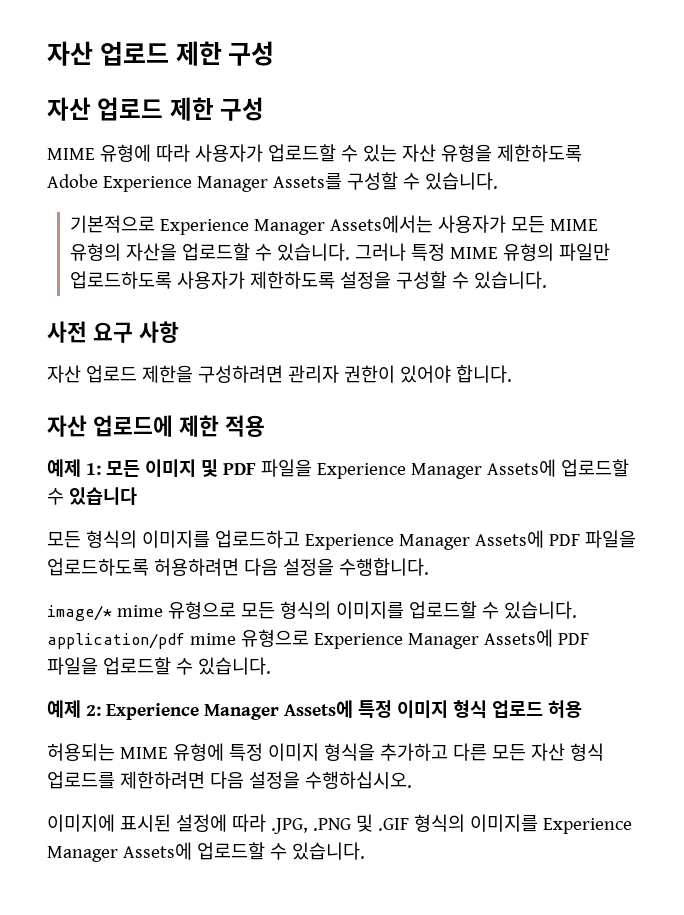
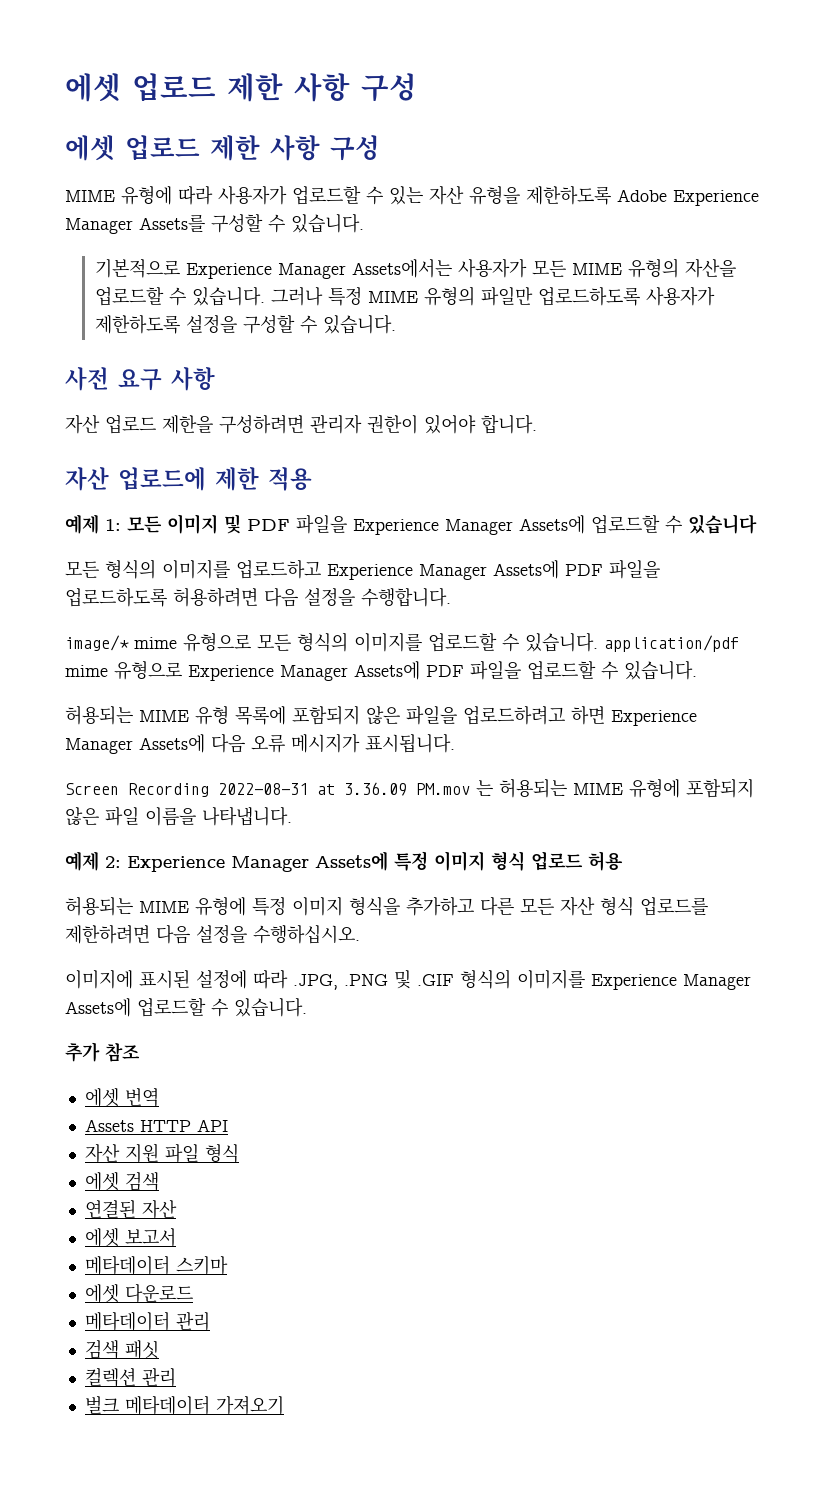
[47,41,275,66] [47,97,214,121] 자산 업로드 제한 구성 // 자산 업로드 제한 -> [65,73,417,102] [65,135,320,161] 에셋 업로드 제한 사항 구성 // 에셋 업로드 제한 사항
(271, 666) none -> [65,705,697,726] [65,733,455,754] [65,778,754,798] [65,806,292,826] // 허용되는 MIME 유형 목록에 포함되지 않은 파일을 업로드하려고 하면 Experience Manager Assets에 다음 오류 메시지가 표시됩니다. // Screen Recording 2022-08-31 at 3.36.09 PM.mov 는 허용되는 MIME 유형에 포함되지 않은 파일 이름을 나타냅니다.
(365, 851) none -> [65,1042,140,1062] [84,1088,159,1107] [84,1119,228,1132] [84,1143,239,1163] [84,1172,159,1191] [84,1199,177,1219] [84,1228,176,1247] [84,1255,228,1275] [84,1283,193,1303] [84,1311,210,1331] [84,1340,159,1359] [84,1368,176,1387] [84,1395,284,1415] // 추가 참조 // 에셋 번역 // Assets HTTP API // 자산 지원 파일 형식 // 에셋 검색 // 연결된 자산 // 에셋 보고서 // 메타데이터 스키마 // 에셋 다운로드 // 메타데이터 관리 // 검색 패싯 // 컬렉션 관리 // 벌크 메타데이터 가져오기

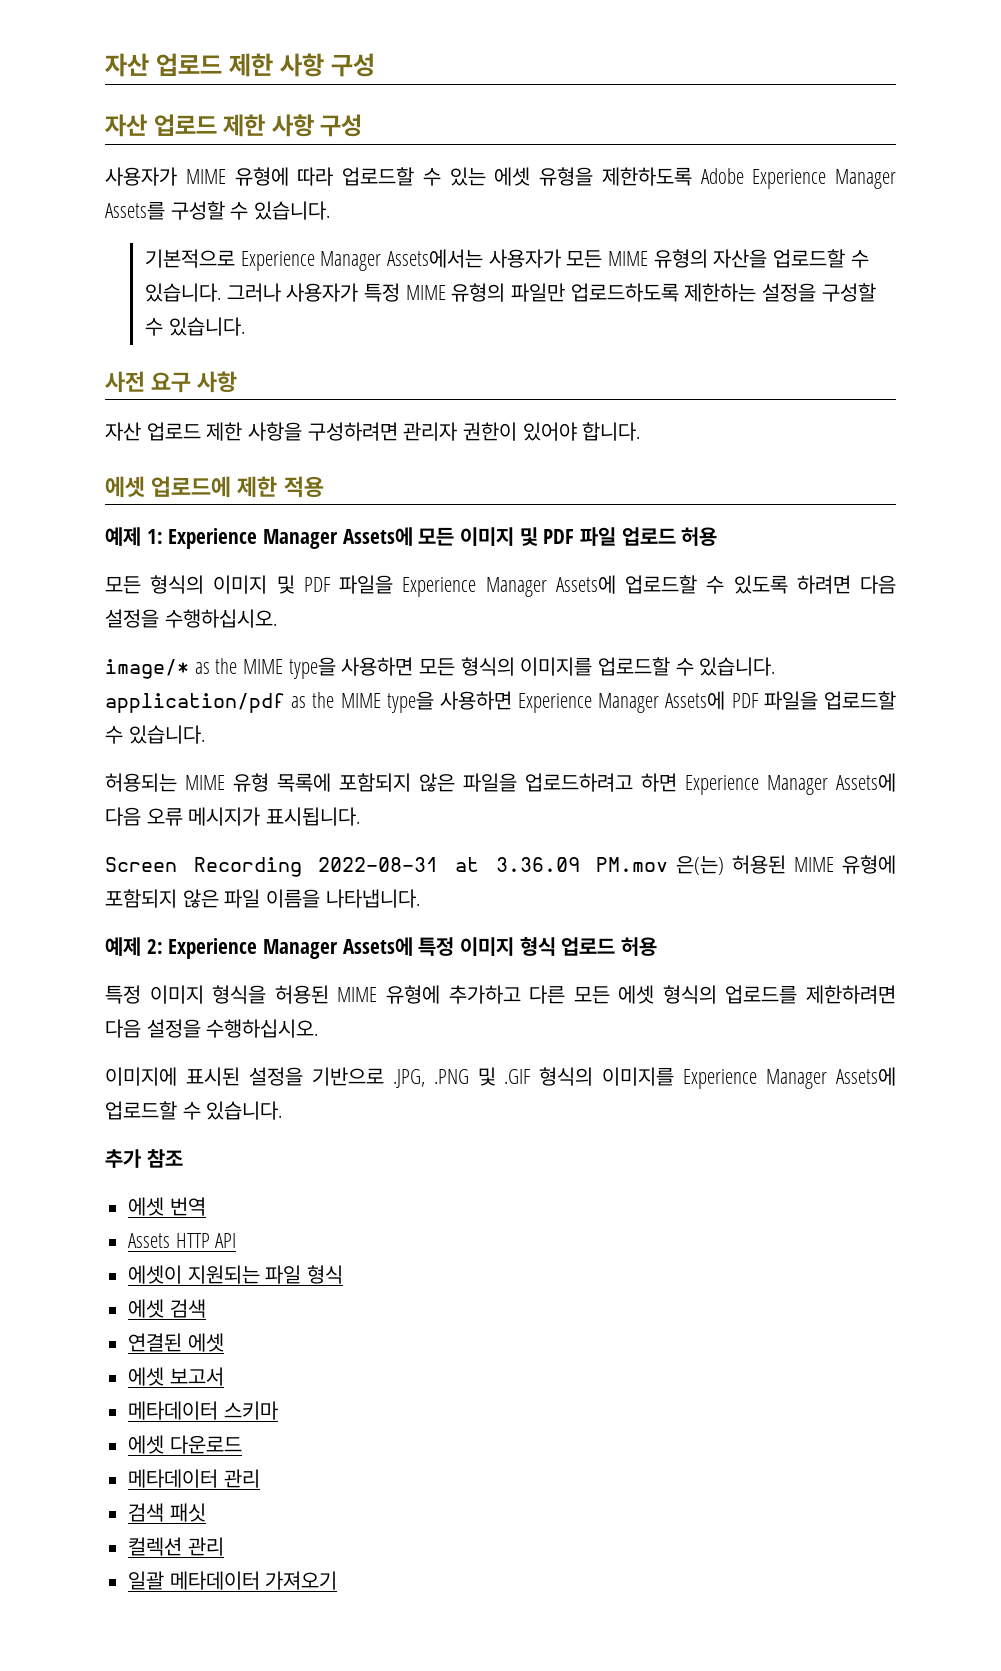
[65,73,417,102] [65,135,380,161] 에셋 업로드 제한 사항 구성 // 에셋 업로드 제한 사항 구성 // -> [105,53,375,77] [105,114,363,137] [105,167,177,186] 자산 업로드 제한 사항 구성 // 자산 업로드 제한 사항 구성 // 사용자가
[218,185,287,205] 사용자가 -> (334, 176) none
[429,185,464,205] 자산 -> [494,167,531,186] 에셋
(323, 296) none -> [286,283,359,302] 사용자가
[645,286,715,306] [94,315,180,334] 사용자가 제한하도록 -> [684,283,757,302] 제한하는
[162,415,213,434] 제한을 -> [206,422,303,441] 제한 사항을
[65,467,109,491] 자산 -> [105,476,145,498] 에셋
(121, 525) none -> [168,527,413,549] Experience Manager Assets에
(290, 525) none -> [580,527,718,546] [105,575,331,594] 파일 업로드 허용 // 모든 형식의 이미지 및 PDF
[688,514,757,534] [65,559,660,580] [65,587,451,607] 있습니다 // 모든 형식의 이미지를 업로드하고 Experience Manager Assets에 PDF 파일을 업로드하도록 허용하려면 다음 설정을 수행합니다. -> [733,575,897,594] [105,609,277,628] 있도록 하려면 다음 설정을 수행하십시오.
[134,633,251,652] mime 유형으로 -> [194,657,414,679] as the MIME type을 사용하면
[65,661,182,680] mime 유형으로 -> [291,691,512,713] as the MIME type을 사용하면
[476,778,567,798] 는 허용되는 -> [676,855,787,875] 은(는) 허용된
[65,896,400,916] 허용되는 MIME 유형에 특정 이미지 형식을 -> [105,985,440,1004] 특정 이미지 형식을 허용된 MIME 유형에
[560,896,634,916] 자산 형식 -> [618,985,717,1004] 에셋 형식의
[196,970,288,989] 설정에 따라 -> [248,1067,384,1086] 설정을 기반으로
[84,1143,159,1163] 자산 지원 -> [128,1265,260,1284] 에셋이 지원되는
[141,1199,177,1219] 자산 -> [187,1333,224,1352] 에셋
[84,1396,119,1414] 벌크 -> [128,1571,165,1590] 일괄

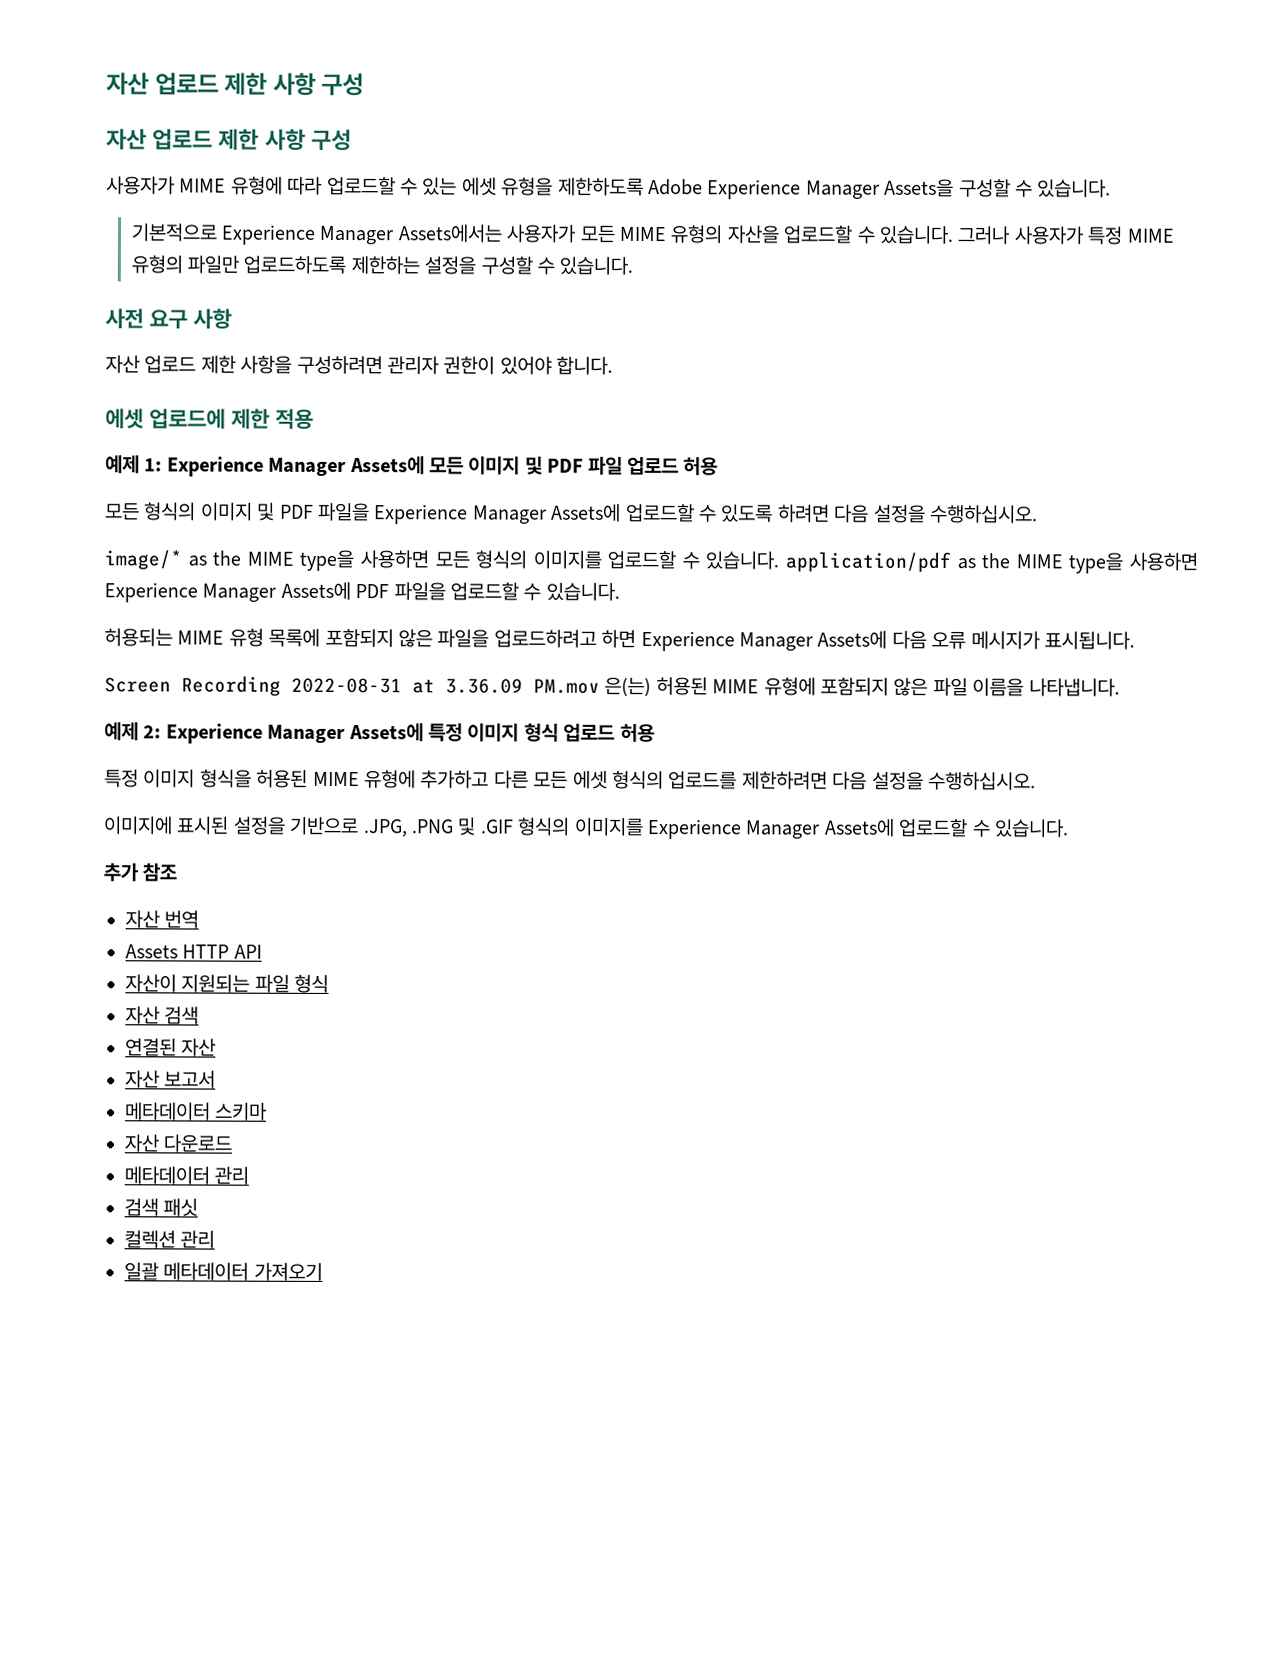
[105,201,165,220] Assets를 -> [884,178,955,198] Assets을
[128,1197,165,1216] 에셋 -> [125,910,160,929] 자산
[128,1265,183,1284] 에셋이 -> [125,974,177,993] 자산이
[128,1299,165,1318] 에셋 -> [125,1006,160,1025] 자산
[187,1333,224,1352] [128,1367,165,1386] 에셋 // 에셋 -> [181,1038,217,1057] [125,1070,160,1089] 자산 // 자산
[128,1435,165,1454] 에셋 -> [124,1134,159,1153] 자산

